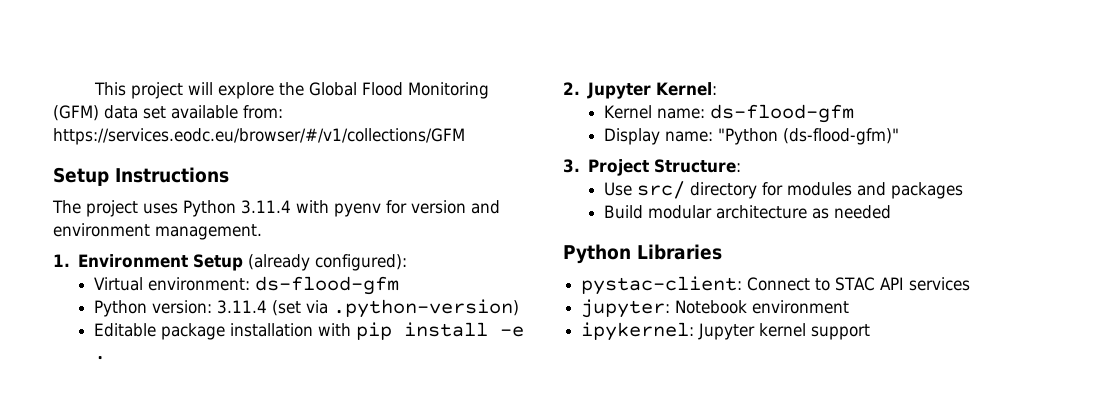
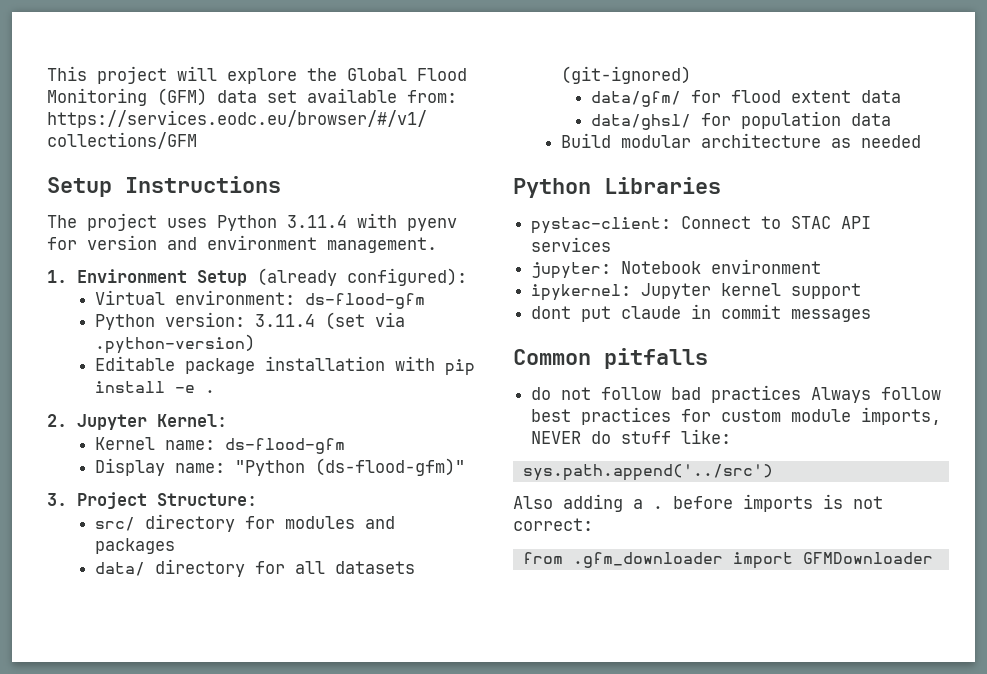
[603,182,632,196] Use -> (257, 499) none
(963, 190) none -> [94,559,415,577] [560,66,691,84] [590,90,901,107] [590,111,891,130] // data/ directory for all datasets (git-ignored) // data/gfm/ for flood extent data // data/ghsl/ for population data
(871, 332) none -> [531,304,872,322] [513,348,708,369] [531,385,942,403] [531,407,942,425] [531,429,732,444] [522,464,773,481] [513,494,883,512] [513,518,593,531] [522,552,933,569] // dont put claude in commit messages // Common pitfalls // do not follow bad practices Always follow best practices for custom module imports, NEVER do stuff like: // sys.path.append('../src') // Also adding a . before imports is not correct: // from .gfm_downloader import GFMDownloader

